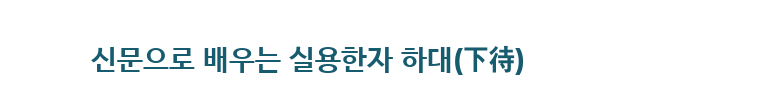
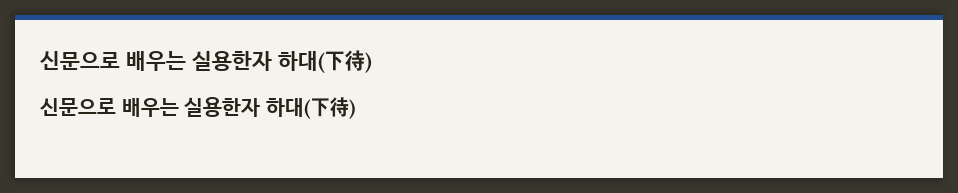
[91,45,525,75] 신문으로 배우는 실용한자 하대(下待) -> [40,50,372,73] [40,97,357,119] 신문으로 배우는 실용한자 하대(下待) // 신문으로 배우는 실용한자 하대(下待)

